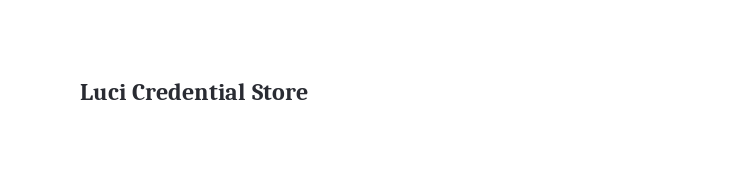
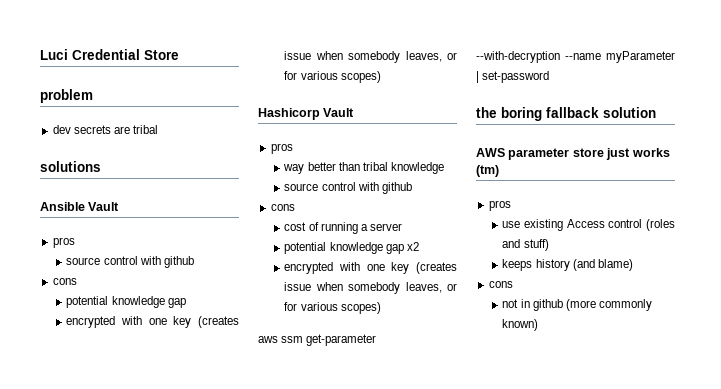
(308, 92) none -> [40,89,93,103] [52,125,158,134] [40,161,101,172] [40,202,120,211] [52,237,75,248] [66,256,194,268] [52,278,77,285] [66,296,186,308] [66,316,239,328] [284,51,457,63] [284,71,381,83] [258,108,355,120] [270,143,293,154] [283,162,444,174] [284,182,412,194] [270,204,295,211] [284,222,402,234] [284,242,419,254] [284,262,457,274] [284,282,457,294] [284,302,381,314] [258,334,377,346] [476,51,675,63] [476,71,550,83] [476,107,656,121] [476,148,670,160] [476,165,499,177] [488,200,511,211] [502,219,675,231] [502,239,549,251] [502,259,633,271] [488,281,513,288] [502,299,652,311] [502,319,539,331] // problem // dev secrets are tribal // solutions // Ansible Vault // pros // source control with github // cons // potential knowledge gap // encrypted with one key (creates issue when somebody leaves, or for various scopes) // Hashicorp Vault // pros // way better than tribal knowledge // source control with github // cons // cost of running a server // potential knowledge gap x2 // encrypted with one key (creates issue when somebody leaves, or for various scopes) // aws ssm get-parameter --with-decryption --name myParameter | set-password // the boring fallback solution // AWS parameter store just works (tm) // pros // use existing Access control (roles and stuff) // keeps history (and blame) // cons // not in github (more commonly known)

